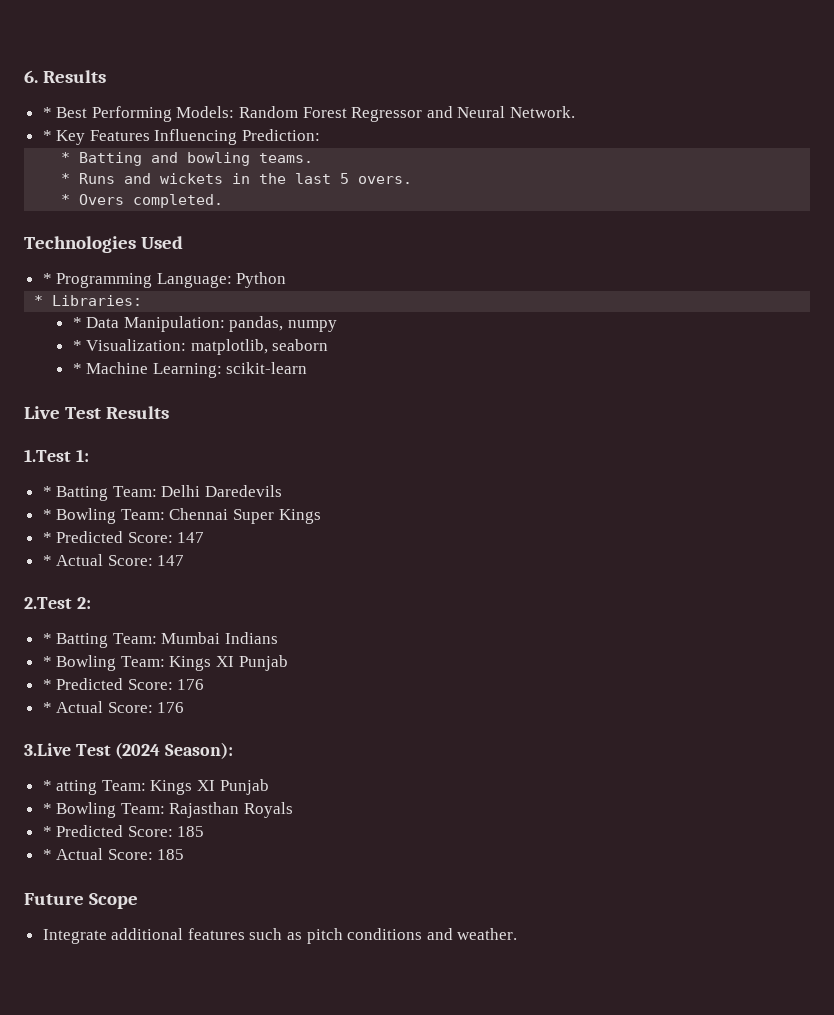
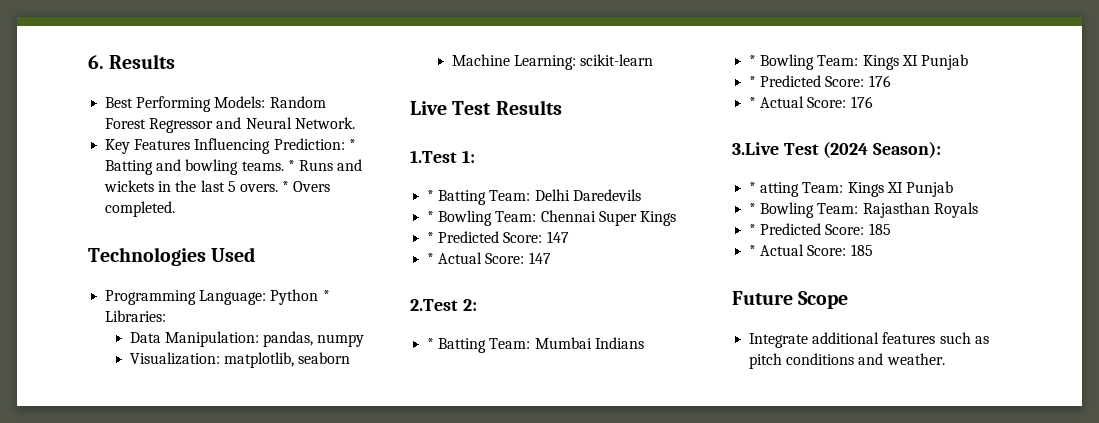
[42,107,52,118] * -> (176, 61) none
[42,130,52,141] * -> (355, 123) none
(321, 135) // -> (345, 144) none
(314, 158) // -> (284, 166) none
(413, 180) // -> (278, 188) none
[42,273,52,284] * -> (256, 254) none
(287, 280) // -> (319, 297) none
[72,317,82,328] * -> (167, 316) none
[72,340,82,351] * -> (365, 340) none
[72,363,82,374] * -> (350, 358) none

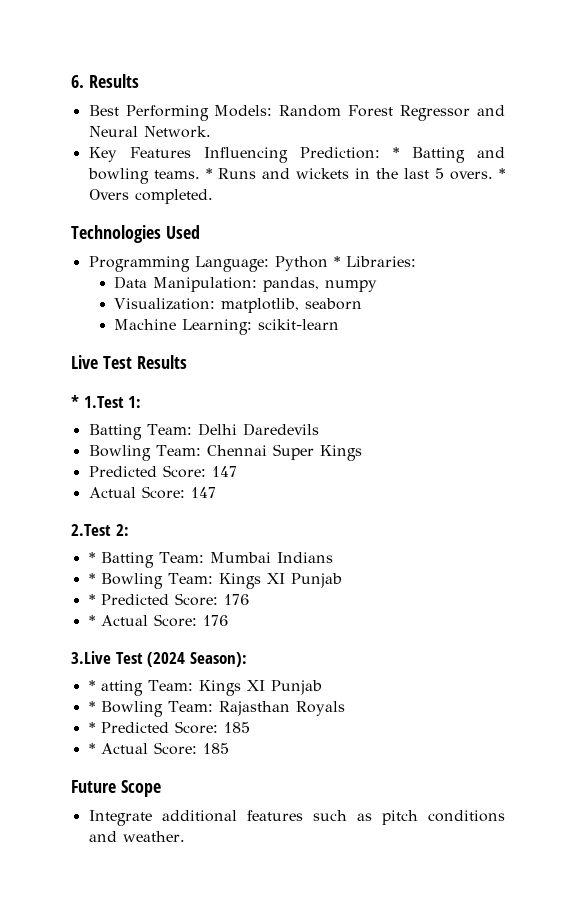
(562, 107) none -> [71,395,79,408] *
[427,190,435,201] * -> (142, 402) none
[427,211,435,222] * -> (319, 429) none
[427,232,435,243] * -> (362, 453) none
[427,253,435,264] * -> (237, 471) none

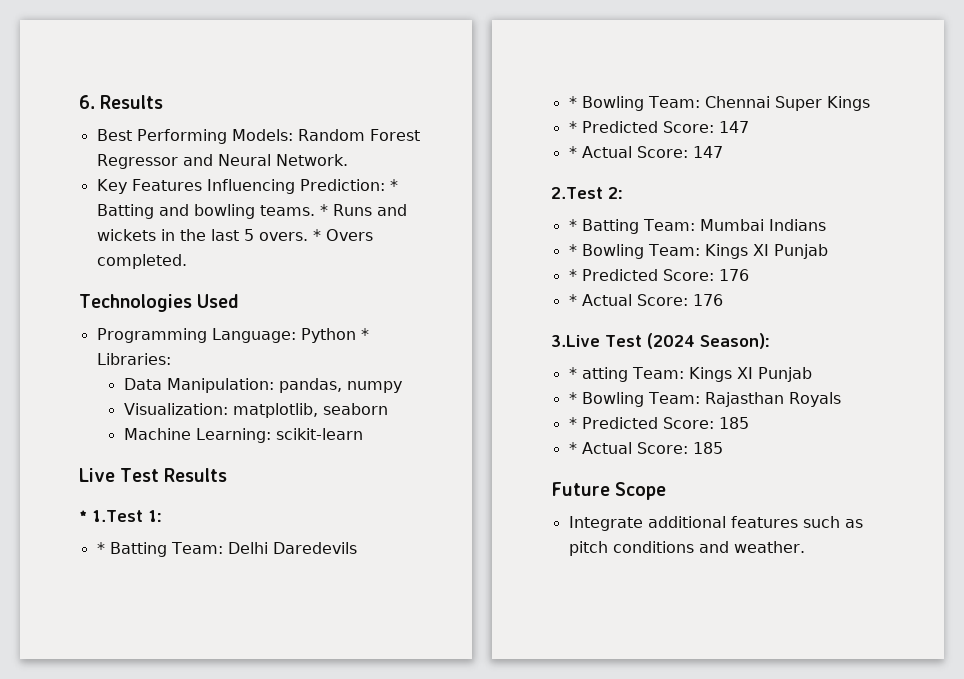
(142, 402) none -> [96,542,105,554] *
(319, 429) none -> [568,96,577,108] *
(362, 453) none -> [568,121,577,133] *
(237, 471) none -> [568,146,577,158] *

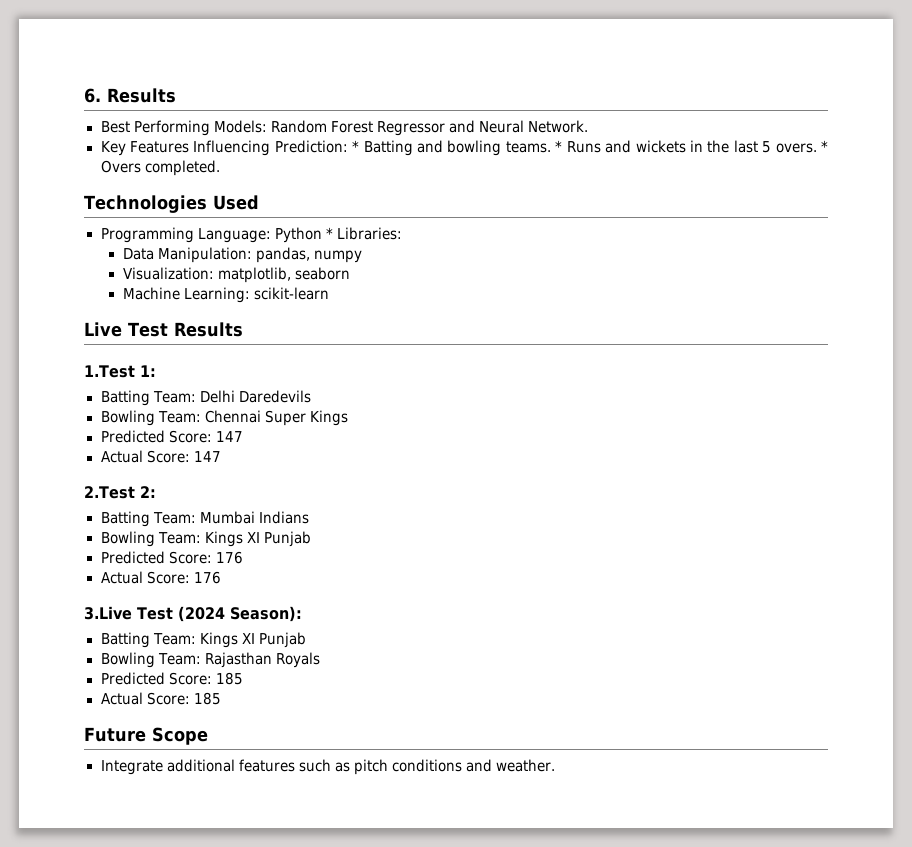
[79,510,87,522] * -> (243, 329) none
[96,542,105,554] * -> (156, 371) none
[568,96,577,108] * -> (311, 396) none
[568,121,577,133] * -> (348, 418) none
[568,146,577,158] * -> (243, 436) none
[568,219,577,231] * -> (156, 492) none
[568,244,577,256] * -> (309, 517) none
[568,269,577,281] * -> (311, 539) none
[568,294,577,306] * -> (243, 557) none
[568,367,812,382] [568,392,577,404] * atting Team: Kings XI Punjab // * -> [100,632,306,648] Batting Team: Kings XI Punjab //
[568,417,577,429] * -> (320, 660) none
[568,442,577,454] * -> (243, 678) none

